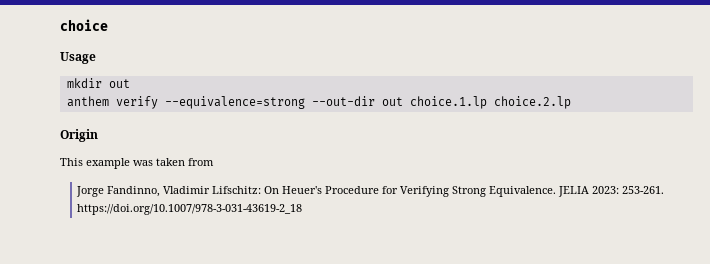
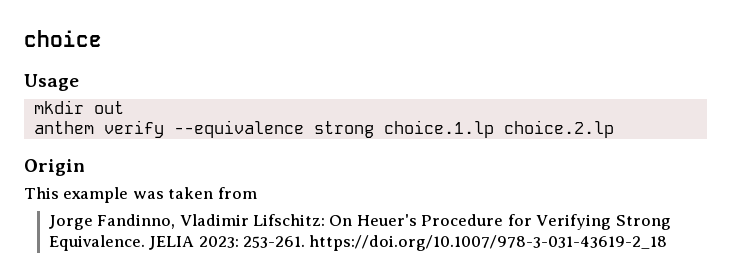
[164,96,403,109] --equivalence=strong --out-dir out -> [173,120,374,138] --equivalence strong

